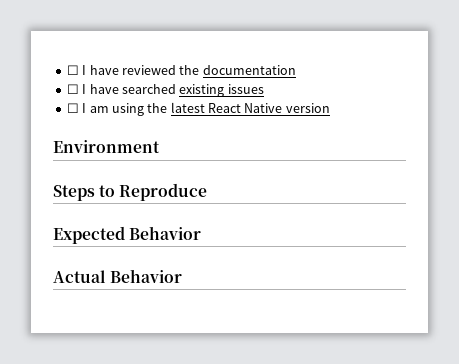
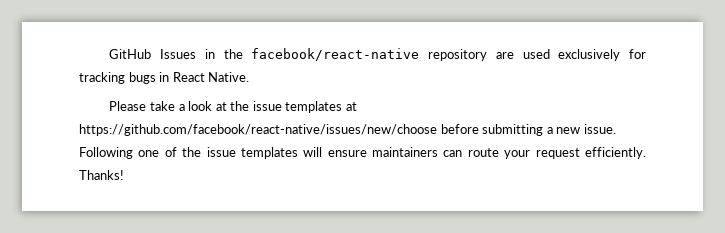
[66,65,296,75] [66,84,264,97] [66,102,330,116] [53,140,160,153] [53,183,208,201] [53,226,202,244] [53,269,183,283] ☐ I have reviewed the documentation // ☐ I have searched existing issues // ☐ I am using the latest React Native version // Environment // Steps to Reproduce // Expected Behavior // Actual Behavior -> [109,48,646,61] [79,72,250,84] [109,101,357,113] [79,124,616,136] [79,147,646,159] [79,170,124,180] GitHub Issues in the facebook/react-native repository are used exclusively for tracking bugs in React Native. // Please take a look at the issue templates at https://github.com/facebook/react-native/issues/new/choose before submitting a new issue. Following one of the issue templates will ensure maintainers can route your request efficiently. Thanks!

